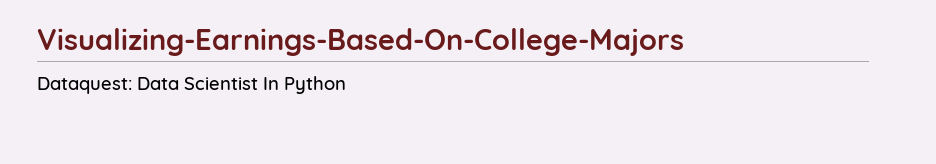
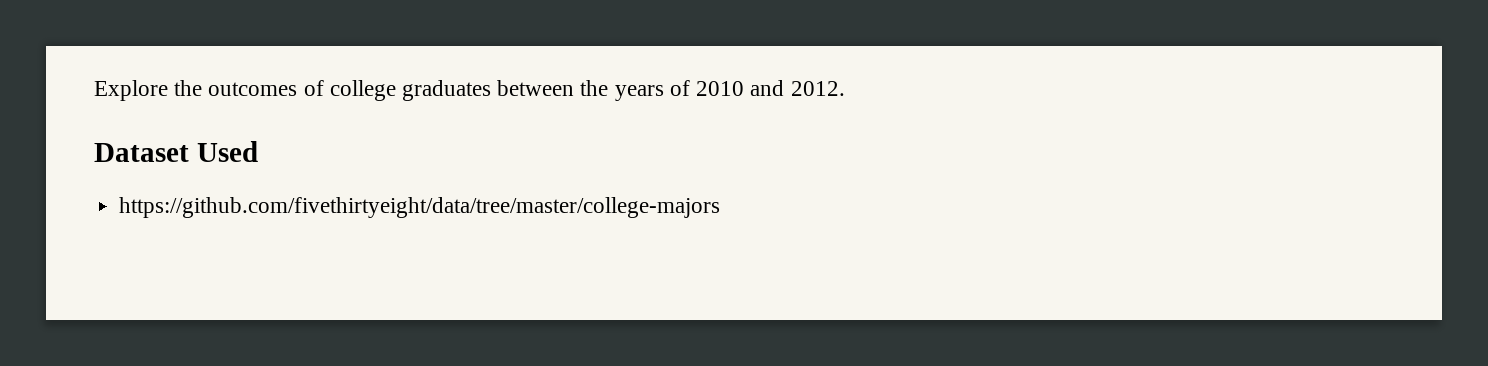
[37,28,684,56] [37,76,346,94] Visualizing-Earnings-Based-On-College-Majors // Dataquest: Data Scientist In Python -> [94,80,845,101] [94,141,258,162] [119,197,721,218] Explore the outcomes of college graduates between the years of 2010 and 2012. // Dataset Used // https://github.com/fivethirtyeight/data/tree/master/college-majors

